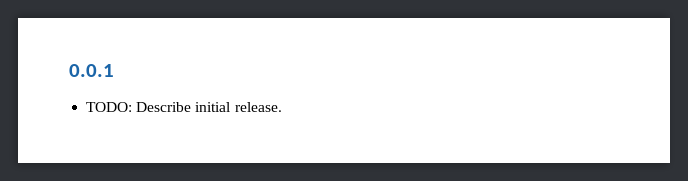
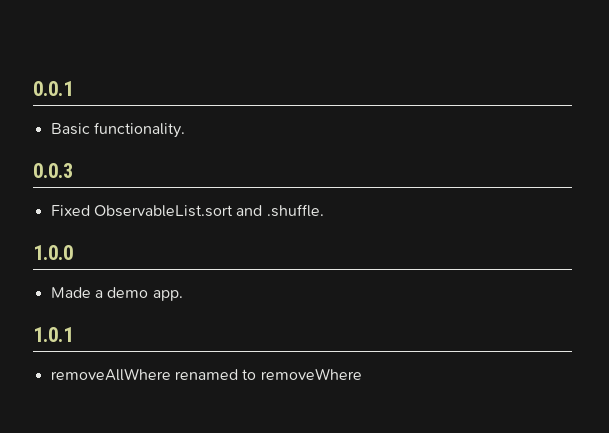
[86,102,282,112] TODO: Describe initial release. -> [50,122,185,138] [33,163,73,178] [50,204,324,217] [33,245,73,260] [50,287,183,301] [33,327,73,342] [50,368,362,381] Basic functionality. // 0.0.3 // Fixed ObservableList.sort and .shuffle. // 1.0.0 // Made a demo app. // 1.0.1 // removeAllWhere renamed to removeWhere

